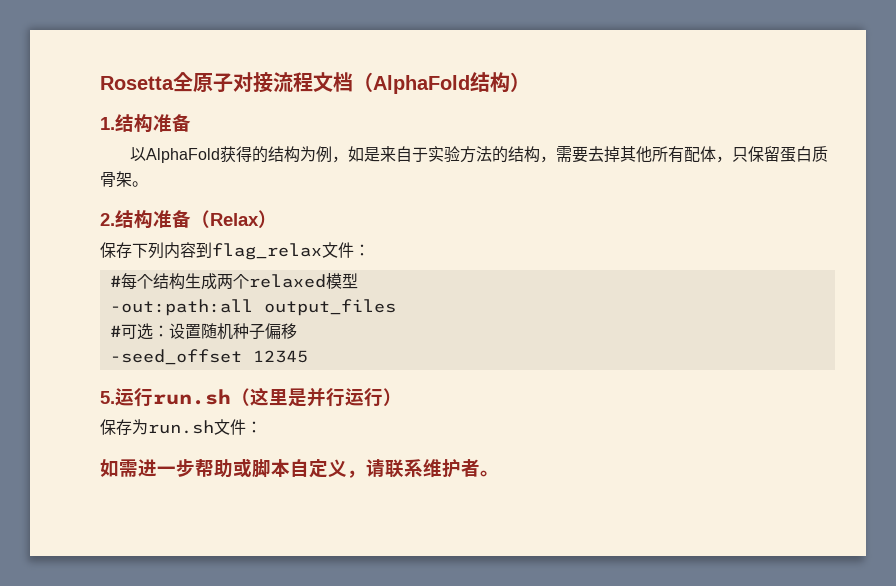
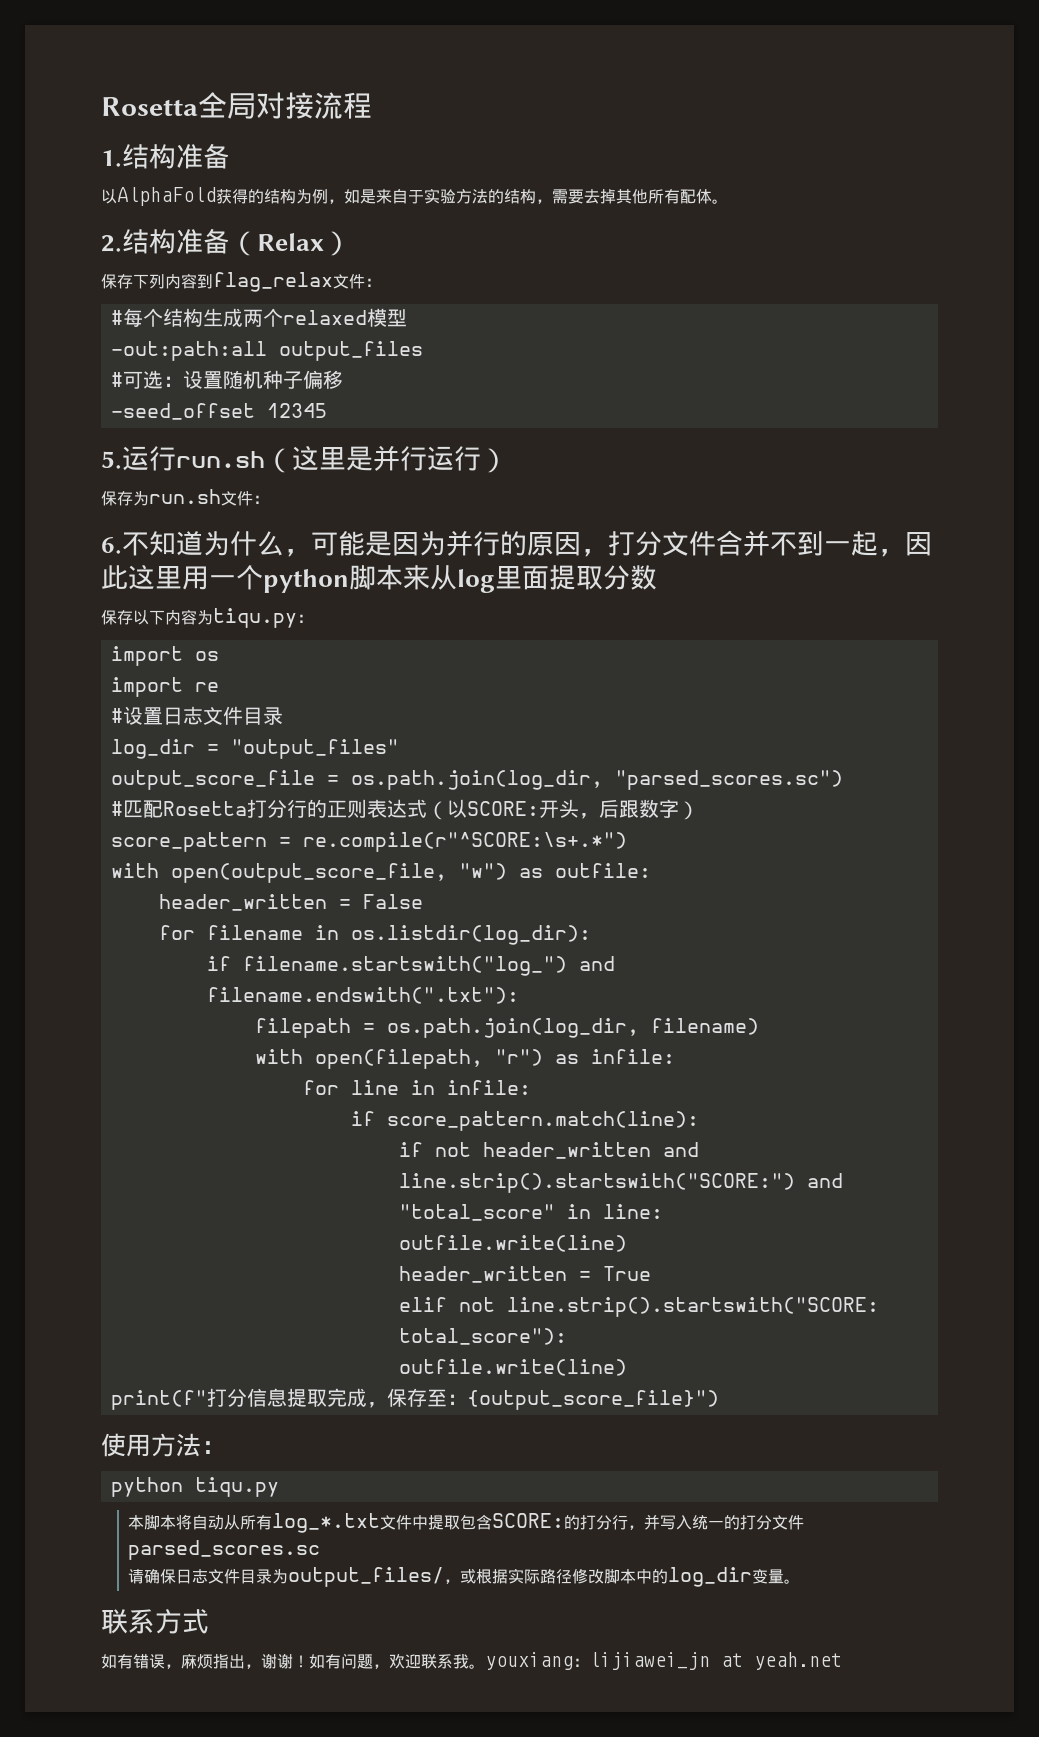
[193,73,233,93] 原子 -> [227,93,256,119] 局
[313,72,530,94] 文档（AlphaFold结构） -> (372, 105) none
[715,146,828,163] [100,171,132,187] ，只保留蛋白质骨架 -> (712, 196) none
[100,458,499,478] 如需进一步帮助或脚本自定义，请联系维护者。 -> [101,530,932,557] [101,565,657,593] [101,608,313,628] [110,646,219,666] [110,677,219,697] [110,706,283,725] [110,739,399,759] [110,770,843,790] [110,799,699,820] [110,832,627,852] [110,863,651,883] [158,894,423,911] [158,925,591,945] [206,956,615,976] [206,987,519,1004] [254,1018,759,1038] [254,1049,675,1069] [302,1080,531,1095] [350,1111,699,1131] [398,1142,699,1159] [398,1173,843,1193] [398,1204,663,1221] [398,1235,627,1252] [398,1266,651,1283] [398,1297,879,1317] [398,1328,567,1345] [398,1359,627,1376] [110,1388,719,1410] [101,1433,226,1457] [110,1477,279,1497] [127,1513,804,1533] [127,1540,320,1560] [127,1567,800,1587] [101,1609,209,1634] [101,1652,842,1670] 6.不知道为什么，可能是因为并行的原因，打分文件合并不到一起，因此这里用一个python脚本来从log里面提取分数 // 保存以下内容为tiqu.py： // import os // import re // #设置日志文件目录 // log_dir = "output_files" // output_score_file = os.path.join(log_dir, "parsed_scores.sc") // #匹配Rosetta打分行的正则表达式（以SCORE:开头，后跟数字） // score_pattern = re.compile(r"^SCORE:\s+.*") // with open(output_score_file, "w") as outfile: // header_written = False // for filename in os.listdir(log_dir): // if filename.startswith("log_") and filename.endswith(".txt"): // filepath = os.path.join(log_dir, filename) // with open(filepath, "r") as infile: // for line in infile: // if score_pattern.match(line): // if not header_written and line.strip().startswith("SCORE:") and "total_score" in line: // outfile.write(line) // header_written = True // elif not line.strip().startswith("SCORE: total_score"): // outfile.write(line) // print(f"打分信息提取完成，保存至：{output_score_file}") // 使用方法： // python tiqu.py // 本脚本将自动从所有log_*.txt文件中提取包含SCORE:的打分行，并写入统一的打分文件parsed_scores.sc // 请确保日志文件目录为output_files/，或根据实际路径修改脚本中的log_dir变量。 // 联系方式 // 如有错误，麻烦指出，谢谢！如有问题，欢迎联系我。youxiang：lijiawei_jn at yeah.net

